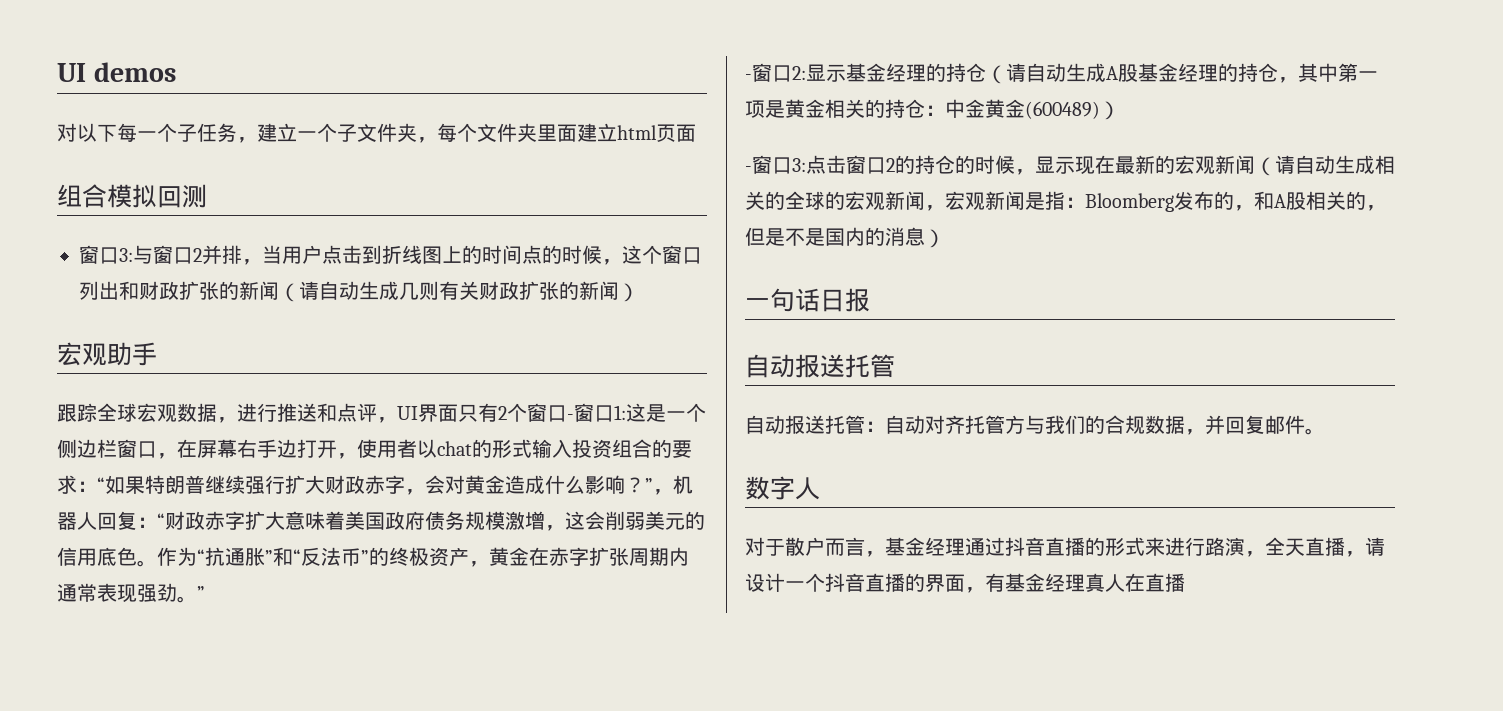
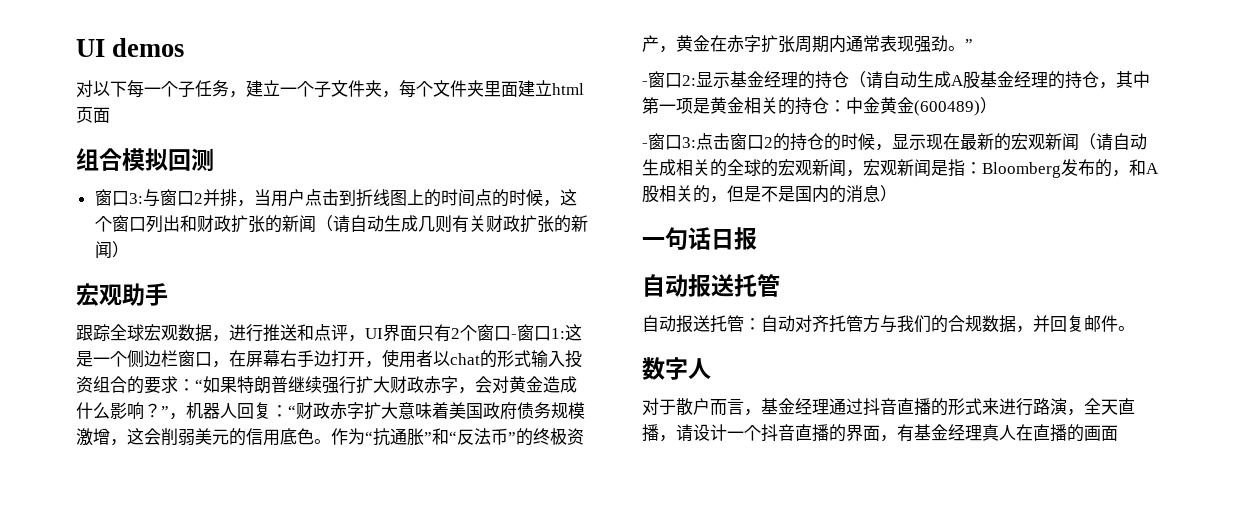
(1185, 582) none -> [1067,424,1118,442] 的画面

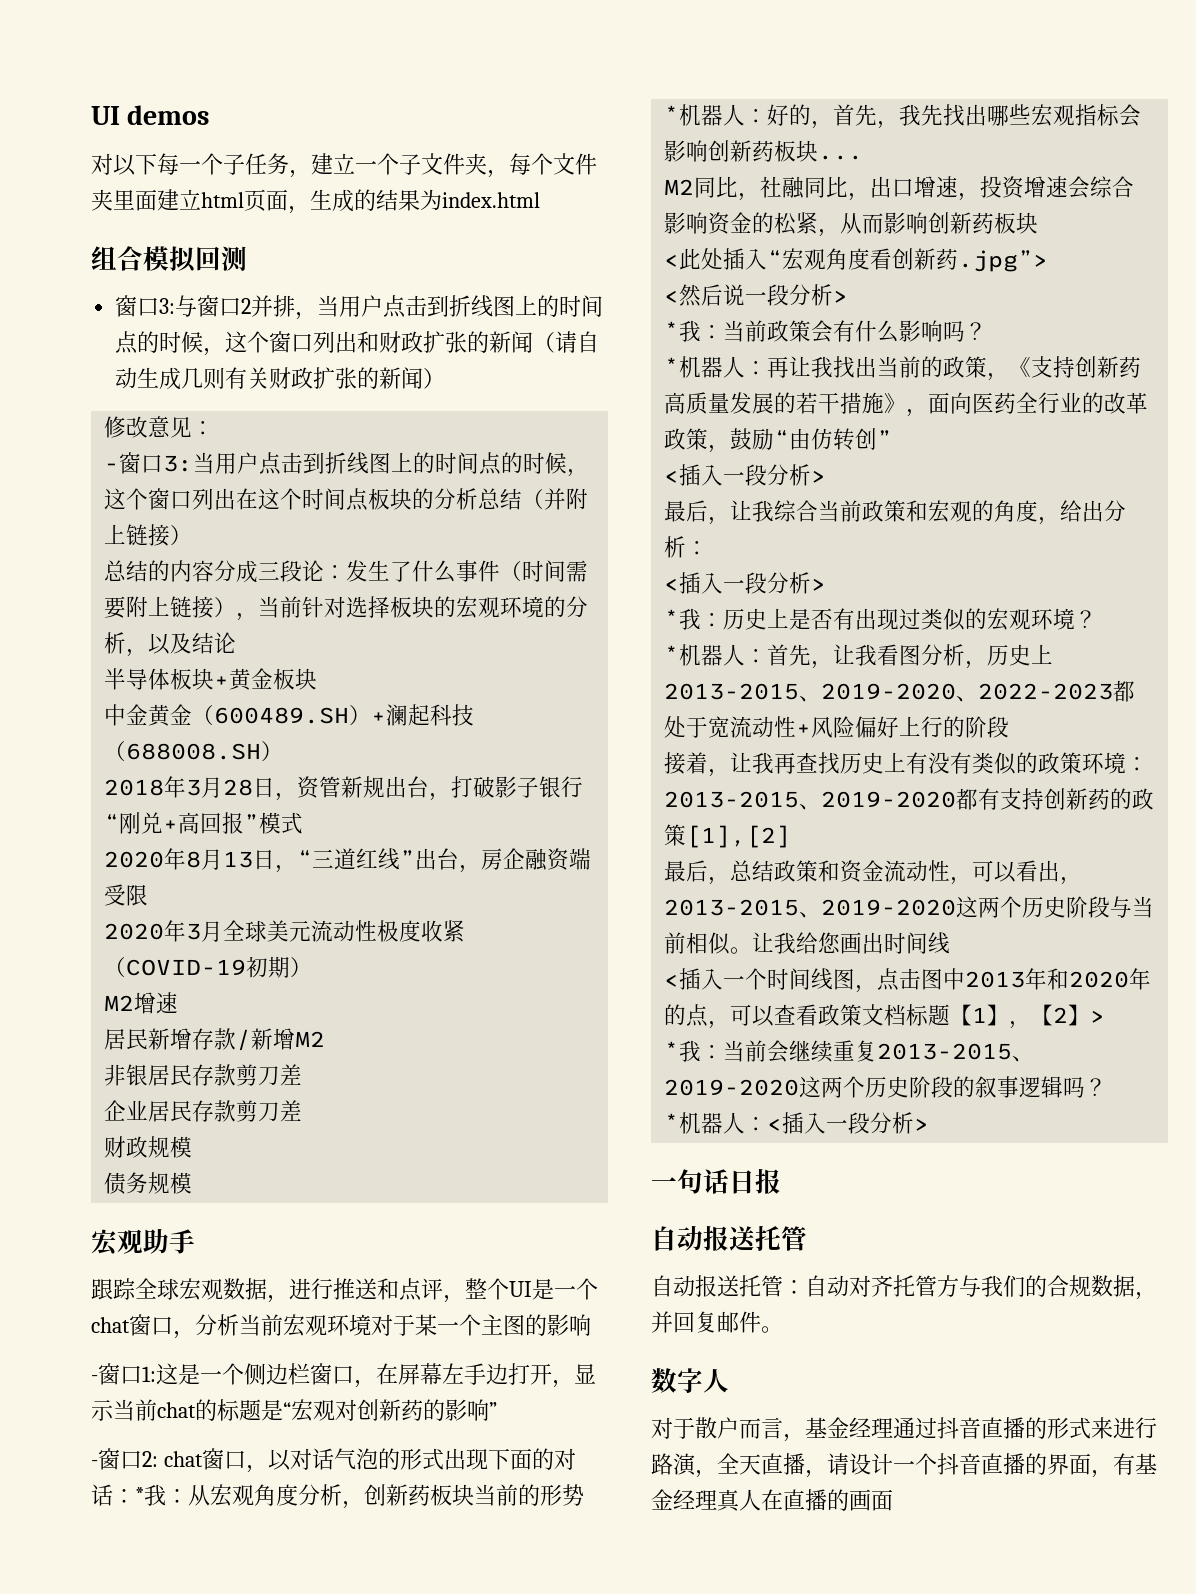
(110, 115) none -> [288,189,540,214] ，生成的结果为index.html
(129, 249) none -> [104,416,215,438] [104,452,590,477] [104,488,589,511] [104,524,193,546] [104,560,589,583] [104,596,589,621] [104,632,237,657] [104,668,318,691] [104,704,475,727] [104,741,284,762] [104,776,584,801] [104,812,304,834] [104,848,592,873] [104,884,149,906] [104,920,466,942] [104,956,313,978] [104,992,179,1014] [104,1028,326,1051] [104,1064,303,1086] [104,1100,303,1122] [104,1136,193,1158] [104,1172,193,1194] // 修改意见： // -窗口3:当用户点击到折线图上的时间点的时候，这个窗口列出在这个时间点板块的分析总结（并附上链接） // 总结的内容分成三段论：发生了什么事件（时间需要附上链接），当前针对选择板块的宏观环境的分析，以及结论 // 半导体板块+黄金板块 // 中金黄金（600489.SH）+澜起科技（688008.SH） // 2018年3月28日，资管新规出台，打破影子银行“刚兑+高回报”模式 // 2020年8月13日，“三道红线”出台，房企融资端受限 // 2020年3月全球美元流动性极度收紧（COVID-19初期） // M2增速 // 居民新增存款/新增M2 // 非银居民存款剪刀差 // 企业居民存款剪刀差 // 财政规模 // 债务规模
[365,324,511,342] UI界面只有2个窗口 -> [465,1278,598,1300] [91,1314,591,1339] 整个UI是一个chat窗口，分析当前宏观环境对于某一个主图的影响 //
[280,350,297,367] 右 -> [442,1363,464,1384] 左
[382,349,582,368] [76,376,577,394] [76,402,585,420] [76,428,584,446] [642,35,973,53] [642,71,1150,89] [642,97,997,116] [642,133,1147,151] [642,159,1159,178] [642,185,897,203] 使用者以chat的形式输入投资组合的要求：“如果特朗普继续强行扩大财政赤字，会对黄金造成什么影响？”，机器人回复：“财政赤字扩大意味着美国政府债务规模激增，这会削弱美元的信用底色。作为“抗通胀”和“反法币”的终极资产，黄金在赤字扩张周期内通常表现强劲。” // -窗口2:显示基金经理的持仓（请自动生成A股基金经理的持仓，其中第一项是黄金相关的持仓：中金黄金(600489)） // -窗口3:点击窗口2的持仓的时候，显示现在最新的宏观新闻（请自动生成相关的全球的宏观新闻，宏观新闻是指：Bloomberg发布的，和A股相关的，但是不是国内的消息） -> [574,1364,596,1384] [91,1399,497,1422] [91,1448,576,1473] [91,1484,584,1509] [664,104,1142,129] [664,140,864,162] [664,176,1135,201] [664,212,1039,237] [664,248,1049,272] [664,284,849,307] [664,320,988,343] [664,356,1142,381] [664,392,1149,417] [664,428,893,453] [664,464,827,486] [664,500,1127,525] [664,536,709,558] [664,572,827,594] [664,608,1098,631] [664,644,1054,669] [664,680,1136,702] [664,716,1010,738] [664,752,1149,777] [664,788,1155,810] [664,824,792,848] [664,860,1083,885] [664,896,1155,918] [664,932,951,955] [664,968,1152,993] [664,1004,1106,1029] [664,1040,1035,1063] [664,1076,1108,1098] [664,1112,930,1134] 显示当前chat的标题是“宏观对创新药的影响” // -窗口2: chat窗口，以对话气泡的形式出现下面的对话：*我：从宏观角度分析，创新药板块当前的形势 // *机器人：好的，首先，我先找出哪些宏观指标会影响创新药板块... // M2同比，社融同比，出口增速，投资增速会综合影响资金的松紧，从而影响创新药板块 // <此处插入“宏观角度看创新药.jpg”> // <然后说一段分析> // *我：当前政策会有什么影响吗？ // *机器人：再让我找出当前的政策，《支持创新药高质量发展的若干措施》，面向医药全行业的改革政策，鼓励“由仿转创” // <插入一段分析> // 最后，让我综合当前政策和宏观的角度，给出分析： // <插入一段分析> // *我：历史上是否有出现过类似的宏观环境？ // *机器人：首先，让我看图分析，历史上2013-2015、2019-2020、2022-2023都处于宽流动性+风险偏好上行的阶段 // 接着，让我再查找历史上有没有类似的政策环境：2013-2015、2019-2020都有支持创新药的政策[1],[2] // 最后，总结政策和资金流动性，可以看出，2013-2015、2019-2020这两个历史阶段与当前相似。让我给您画出时间线 // <插入一个时间线图，点击图中2013年和2020年的点，可以查看政策文档标题【1】，【2】> // *我：当前会继续重复2013-2015、2019-2020这两个历史阶段的叙事逻辑吗？ // *机器人：<插入一段分析>

